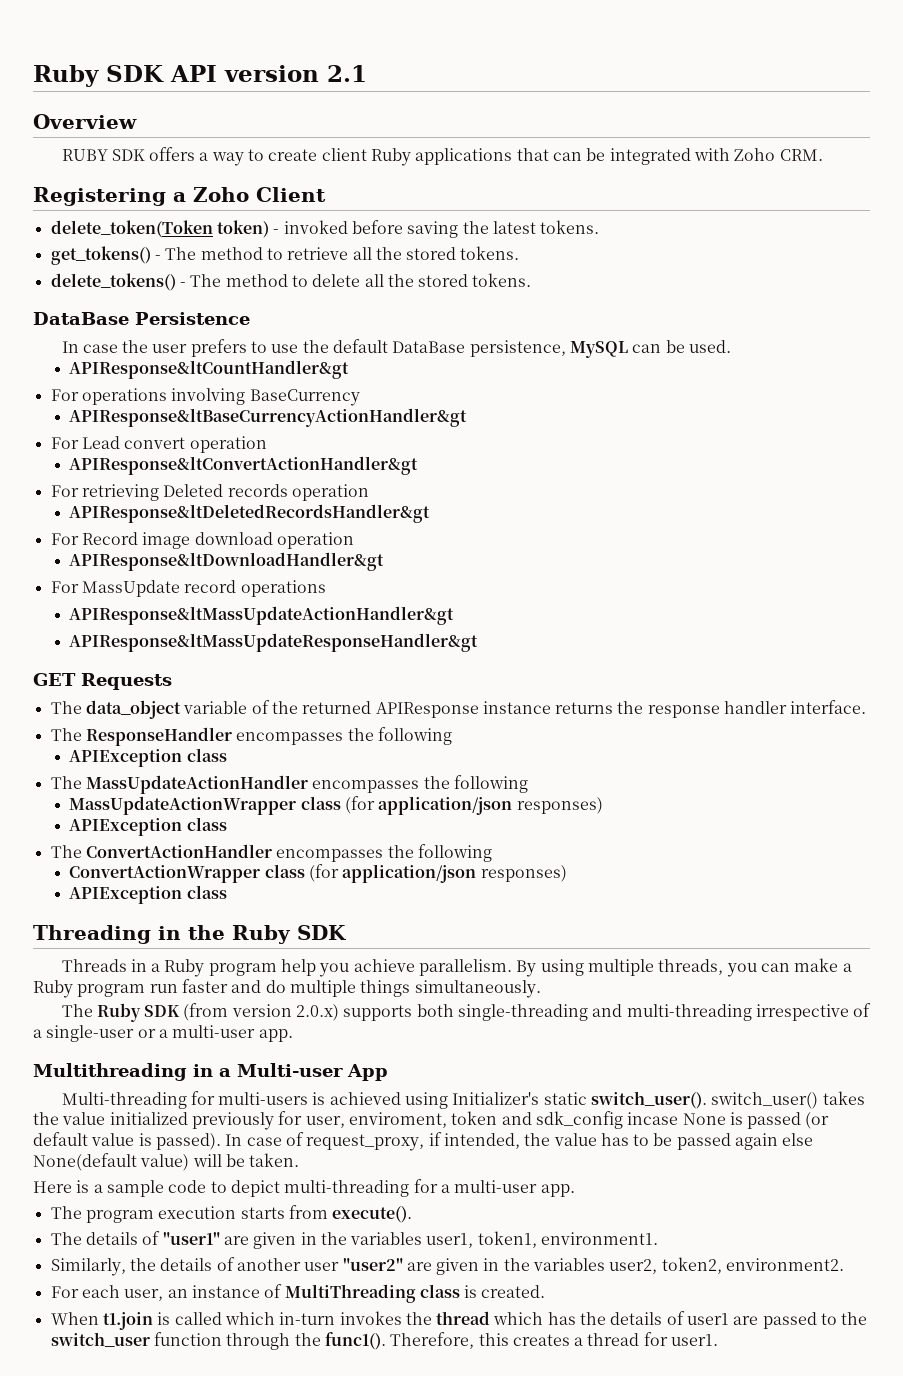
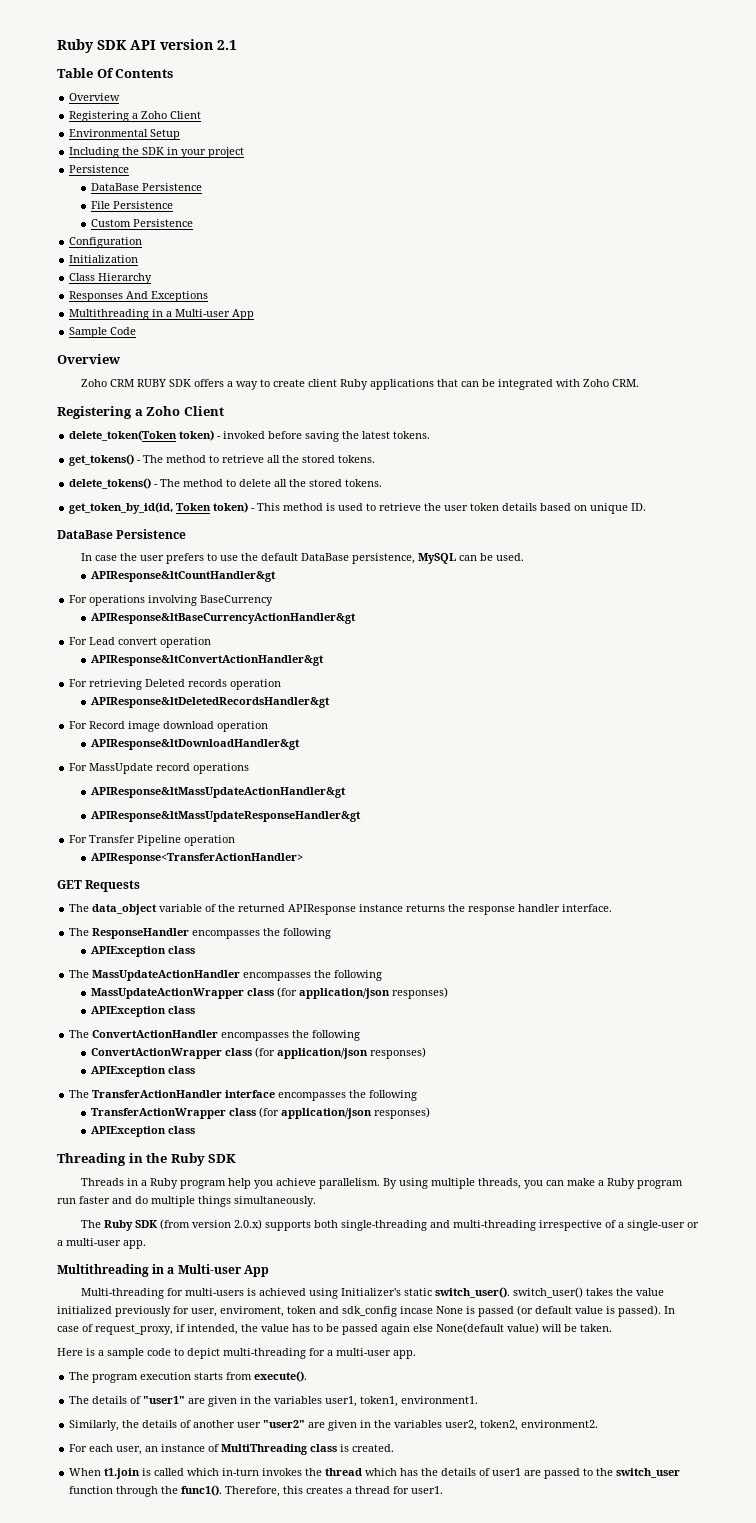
[33,114,137,129] Overview // -> [57,68,174,78] [69,93,121,101] [69,111,202,122] [69,129,181,140] [69,147,245,158] [69,165,130,173] [90,183,202,191] [90,201,173,209] [90,219,193,227] [69,237,143,248] [69,255,139,263] [69,273,153,284] [69,291,209,302] [69,309,255,320] [69,327,137,338] [57,354,121,364] [81,379,135,387] Table Of Contents // Overview // Registering a Zoho Client // Environmental Setup // Including the SDK in your project // Persistence // DataBase Persistence // File Persistence // Custom Persistence // Configuration // Initialization // Class Hierarchy // Responses And Exceptions // Multithreading in a Multi-user App // Sample Code // Overview // Zoho CRM
(532, 280) none -> [69,502,647,514] // get_token_by_id(id, Token token) - This method is used to retrieve the user token details based on unique ID.
(479, 642) none -> [69,835,236,846] [90,853,303,864] // For Transfer Pipeline operation // APIResponse<TransferActionHandler>
(227, 892) none -> [69,1090,418,1101] [90,1107,430,1119] [90,1126,195,1137] // The TransferActionHandler interface encompasses the following // TransferActionWrapper class (for application/json responses) // APIException class

